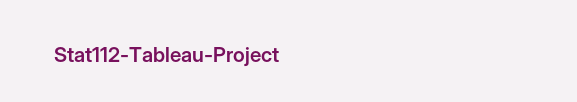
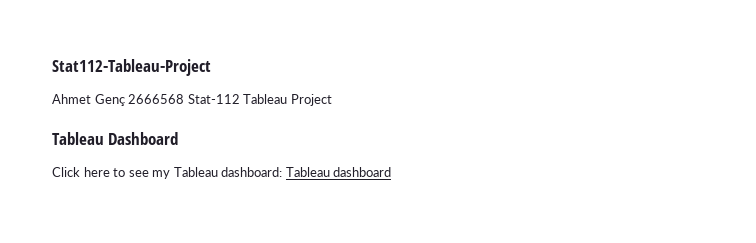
(279, 57) none -> [52,94,332,106] [52,132,179,145] [52,167,392,179] // Ahmet Genç 2666568 Stat-112 Tableau Project // Tableau Dashboard // Click here to see my Tableau dashboard: Tableau dashboard

